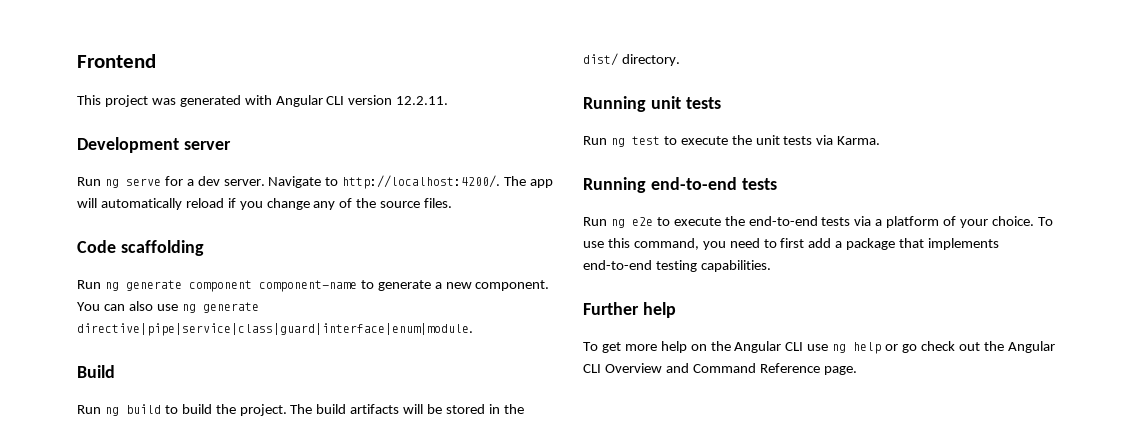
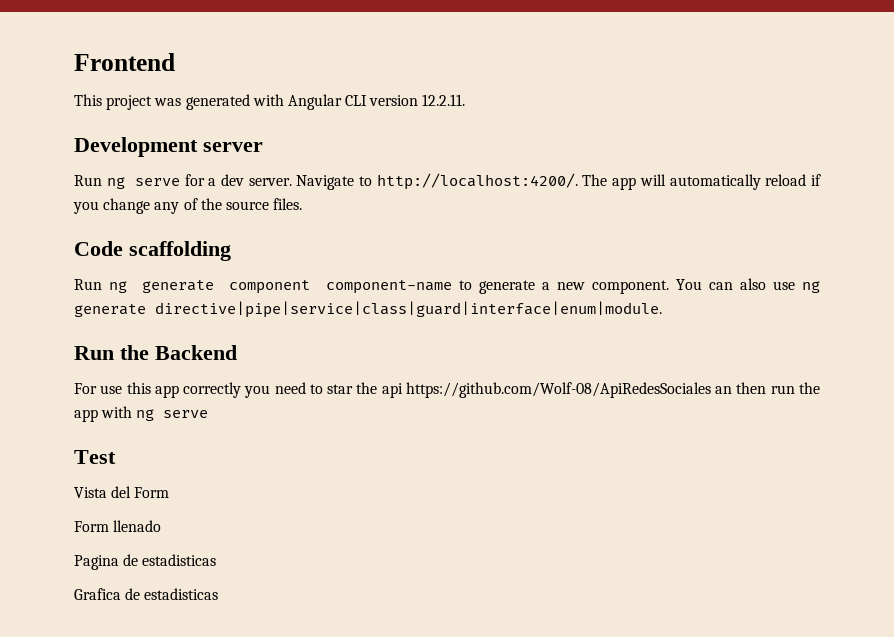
[77,365,115,378] [77,404,524,416] [583,53,680,66] [583,96,721,112] [583,135,881,147] [583,177,777,193] [583,216,1053,228] [583,238,1000,250] [583,260,771,272] [583,302,676,318] [583,341,1055,354] [583,363,857,375] Build // Run ng build to build the project. The build artifacts will be stored in the dist/ directory. // Running unit tests // Run ng test to execute the unit tests via Karma. // Running end-to-end tests // Run ng e2e to execute the end-to-end tests via a platform of your choice. To use this command, you need to first add a package that implements end-to-end testing capabilities. // Further help // To get more help on the Angular CLI use ng help or go check out the Angular CLI Overview and Command Reference page. -> [74,345,237,360] [74,382,820,398] [74,406,209,422] [74,450,116,464] [74,486,170,498] [74,520,162,532] [74,554,217,570] [74,588,219,600] Run the Backend // For use this app correctly you need to star the api https://github.com/Wolf-08/ApiRedesSociales an then run the app with ng serve // Test // Vista del Form // Form llenado // Pagina de estadisticas // Grafica de estadisticas

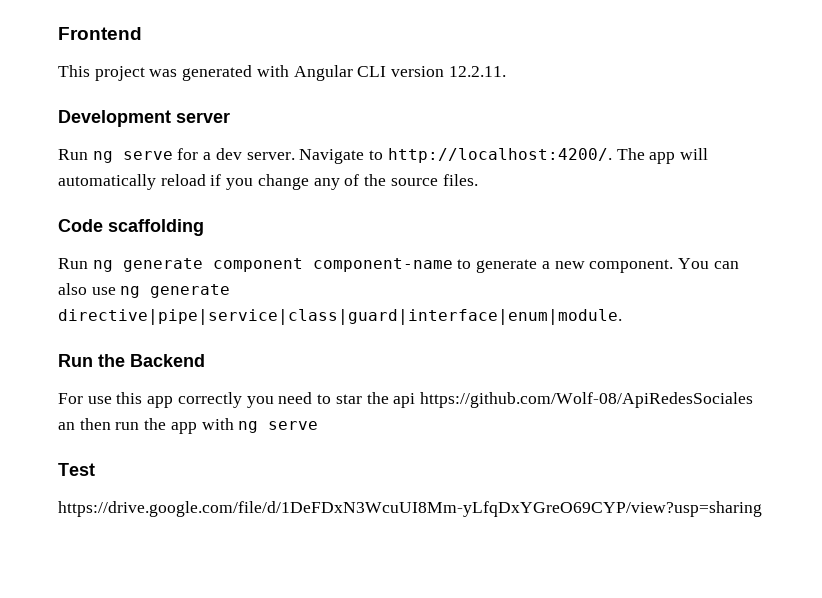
[74,486,170,498] [74,520,162,532] [74,554,217,570] [74,588,219,600] Vista del Form // Form llenado // Pagina de estadisticas // Grafica de estadisticas -> [58,501,762,517] https://drive.google.com/file/d/1DeFDxN3WcuUI8Mm-yLfqDxYGreO69CYP/view?usp=sharing

